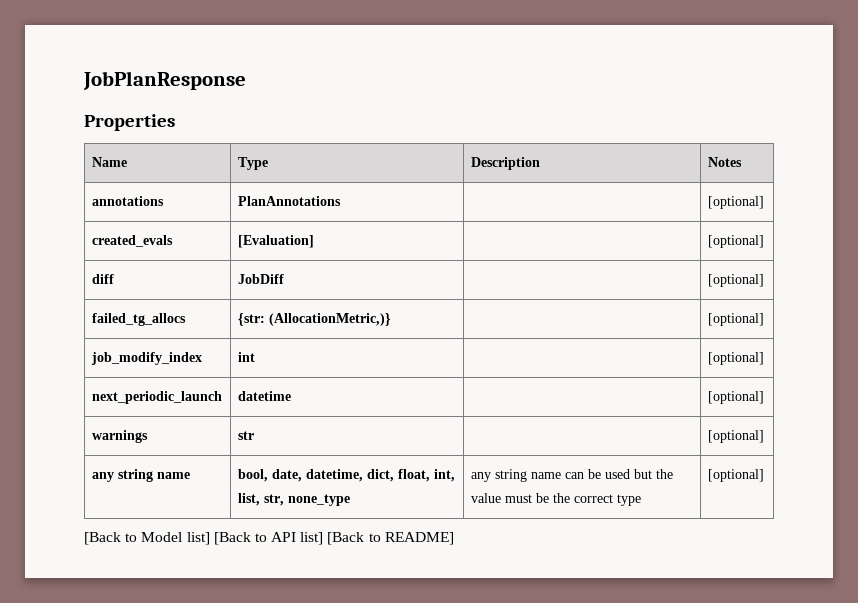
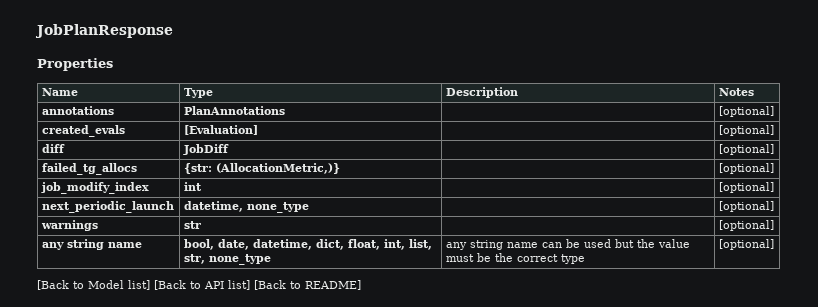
[237,391,291,401] datetime -> [183,201,309,213] datetime, none_type

